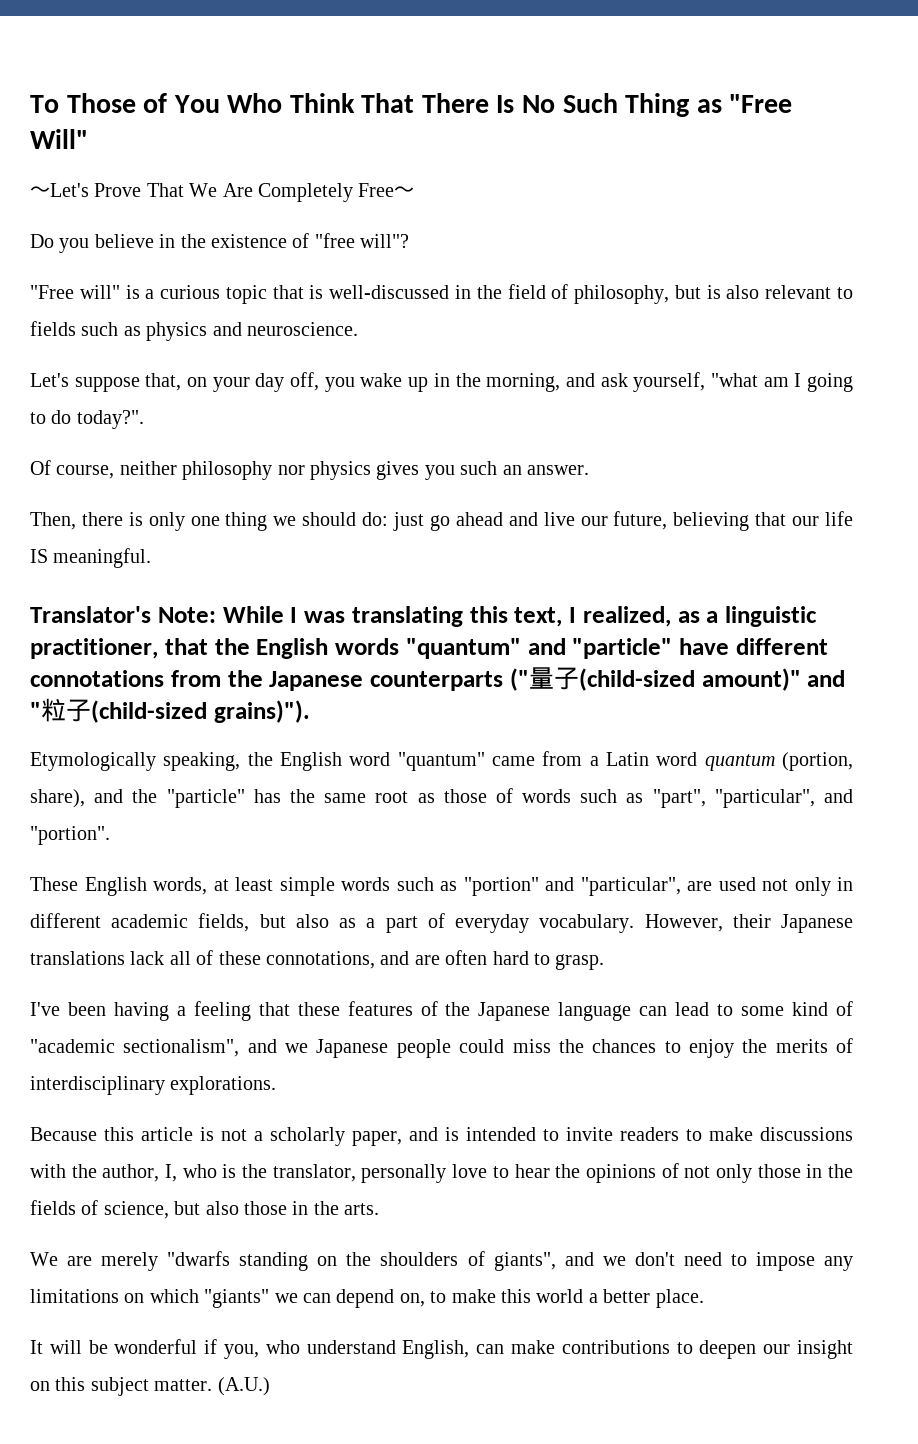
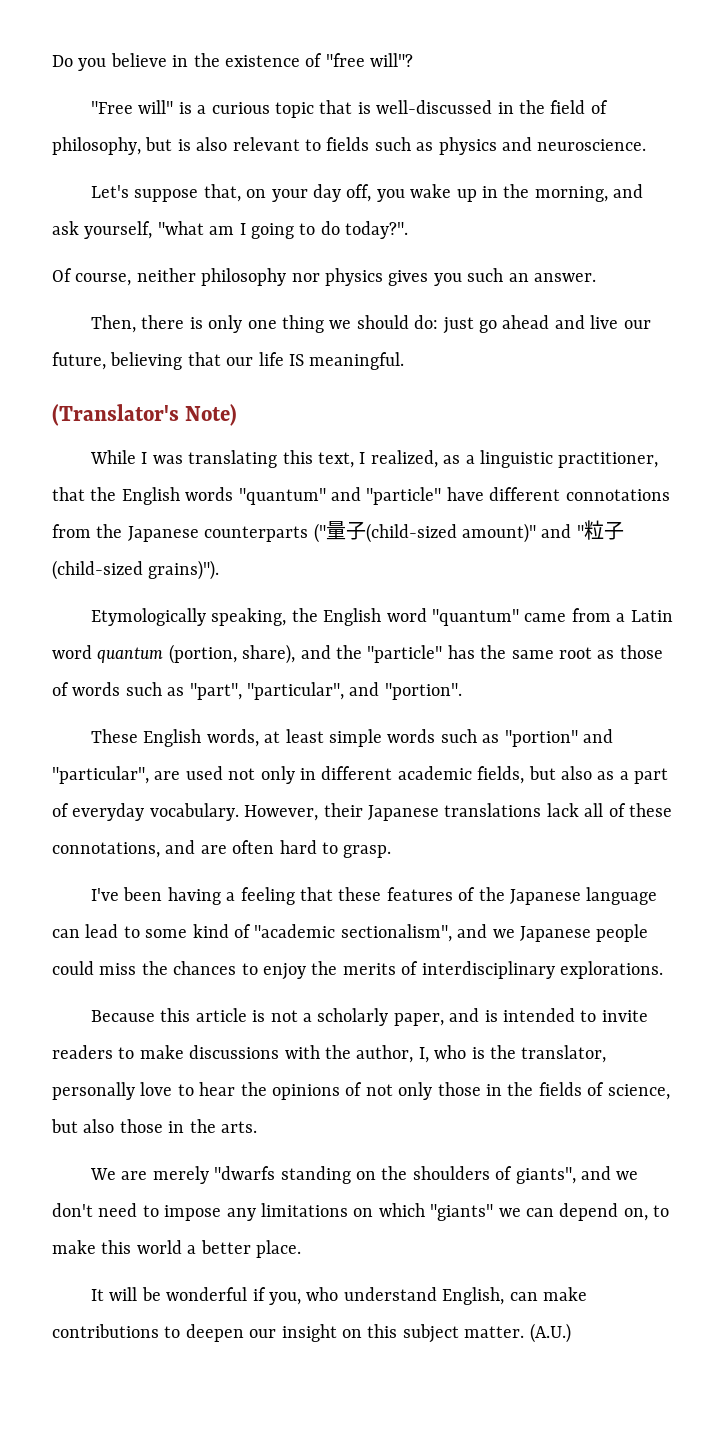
[30,93,793,117] [30,129,88,149] [30,183,415,202] To Those of You Who Think That There Is No Such Thing as "Free Will" // 〜Let's Prove That We Are Completely Free〜 // -> (52, 61) none
[30,606,216,623] Translator's Note: -> [52,404,238,426] (Translator's Note) //

